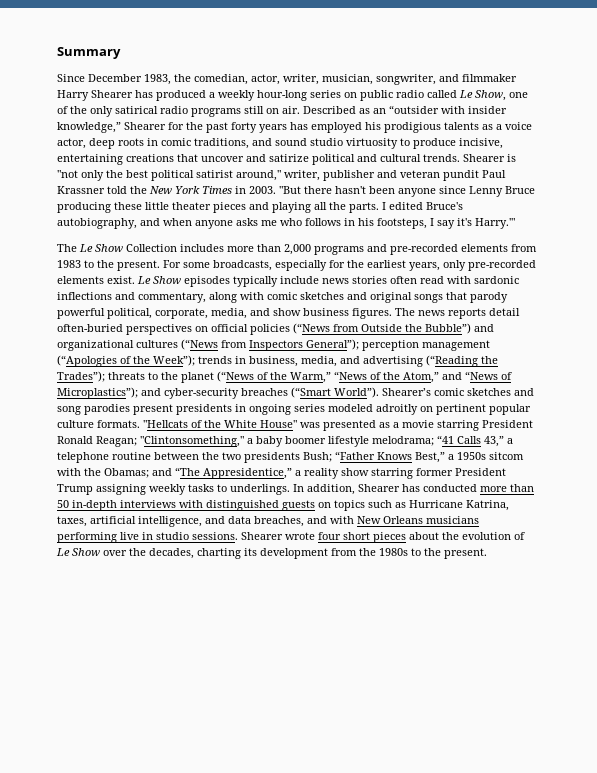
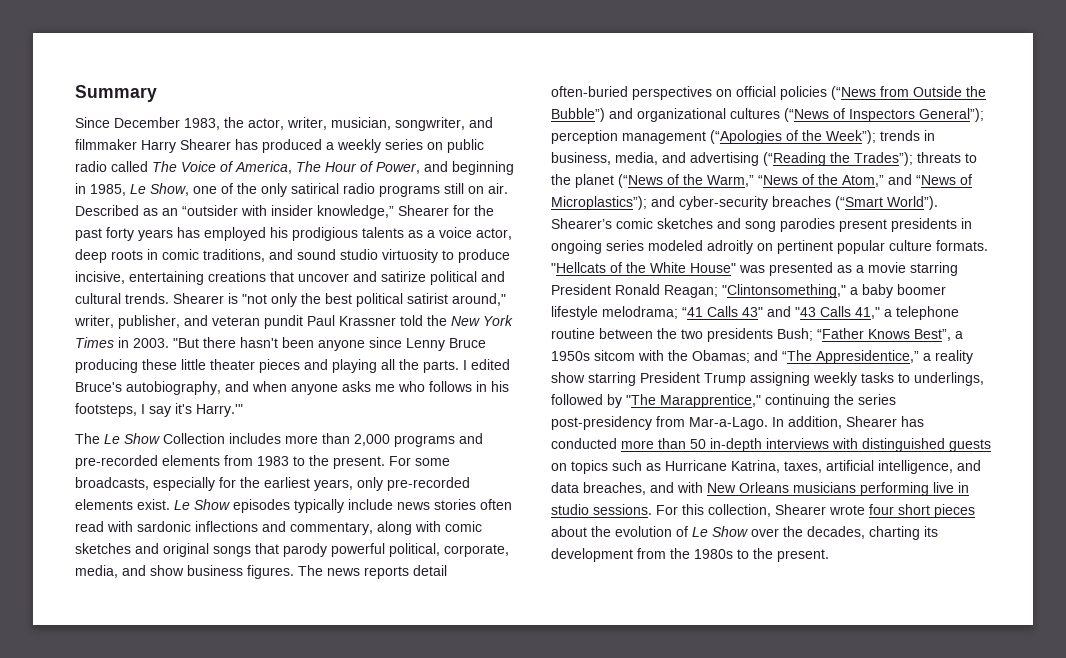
[194,74,248,85] comedian, -> (244, 122) none
[257,90,307,101] hour-long -> (381, 146) none
(457, 94) none -> [152,161,514,175] [75,183,126,196] The Voice of America, The Hour of Power, and beginning in 1985,
[323,170,375,181] publisher -> [118,315,180,329] publisher,
[221,340,247,348] from -> [833,108,845,119] of
[484,436,504,447] 43,” -> [742,306,880,319] 43" and "43 Calls 41,"
[415,452,445,463] Best,” -> [914,329,951,341] Best”,
[416,468,453,476] former -> (636, 379) none
[230,484,290,495] underlings. -> [914,372,984,386] [551,394,896,408] [551,416,768,430] underlings, followed by "The Marapprentice," continuing the series post-presidency from Mar-a-Lago.
(238, 536) none -> [656,504,771,517] For this collection,

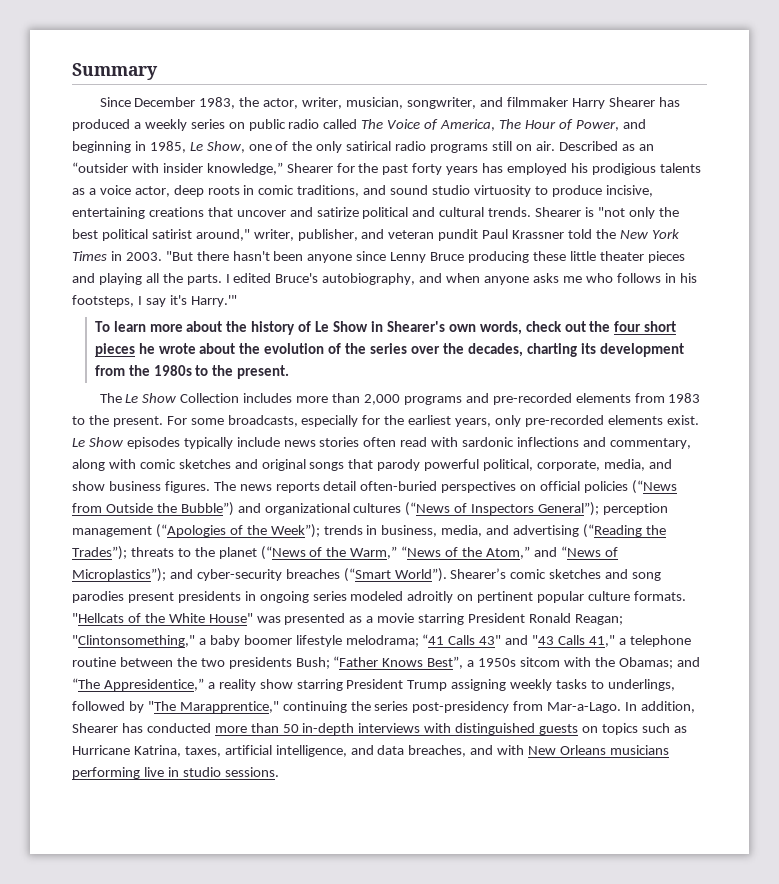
(243, 410) none -> [94,321,677,335] [94,343,684,357] [94,365,290,379] // To learn more about the history of Le Show in Shearer's own words, check out the four short pieces he wrote about the evolution of the series over the decades, charting its development from the 1980s to the present.
[656,504,975,518] [551,526,938,540] [551,548,829,562] For this collection, Shearer wrote four short pieces about the evolution of Le Show over the decades, charting its development from the 1980s to the present. -> (279, 772) none

